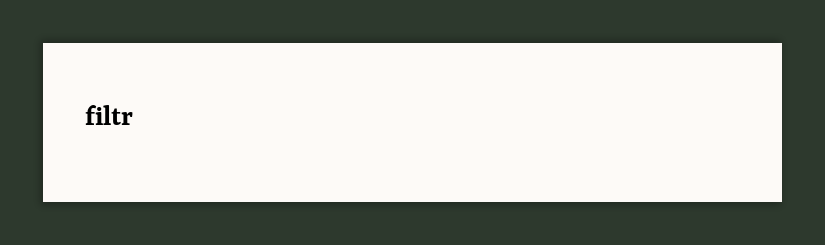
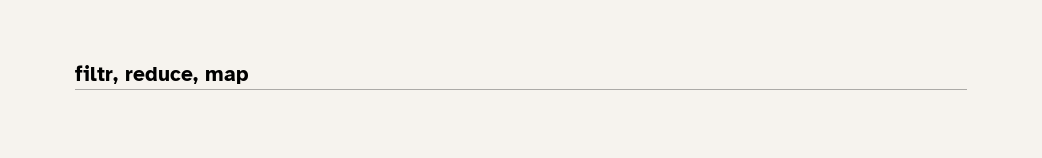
[85,105,133,125] filtr -> [75,65,249,84] filtr, reduce, map

